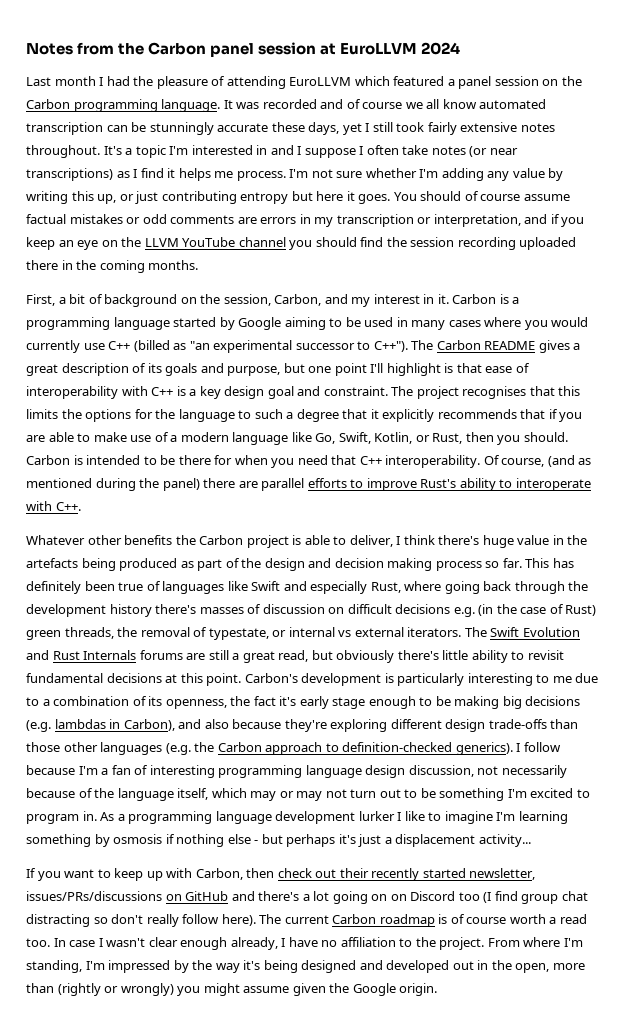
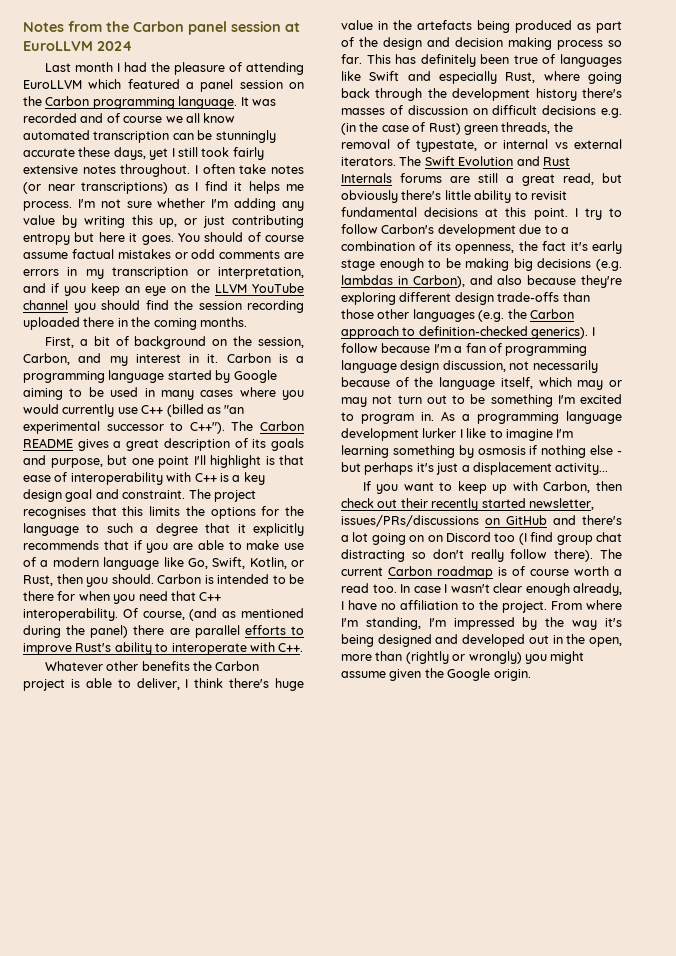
[103,145,356,158] It's a topic I'm interested in and I suppose -> (191, 170) none
[244,673,572,686] Carbon's development is particularly interesting to me -> [574,208,622,220] [341,224,516,237] I try to follow Carbon's development
[149,765,215,778] interesting -> (502, 348) none
[221,914,256,926] here). -> [554,549,594,562] there).

